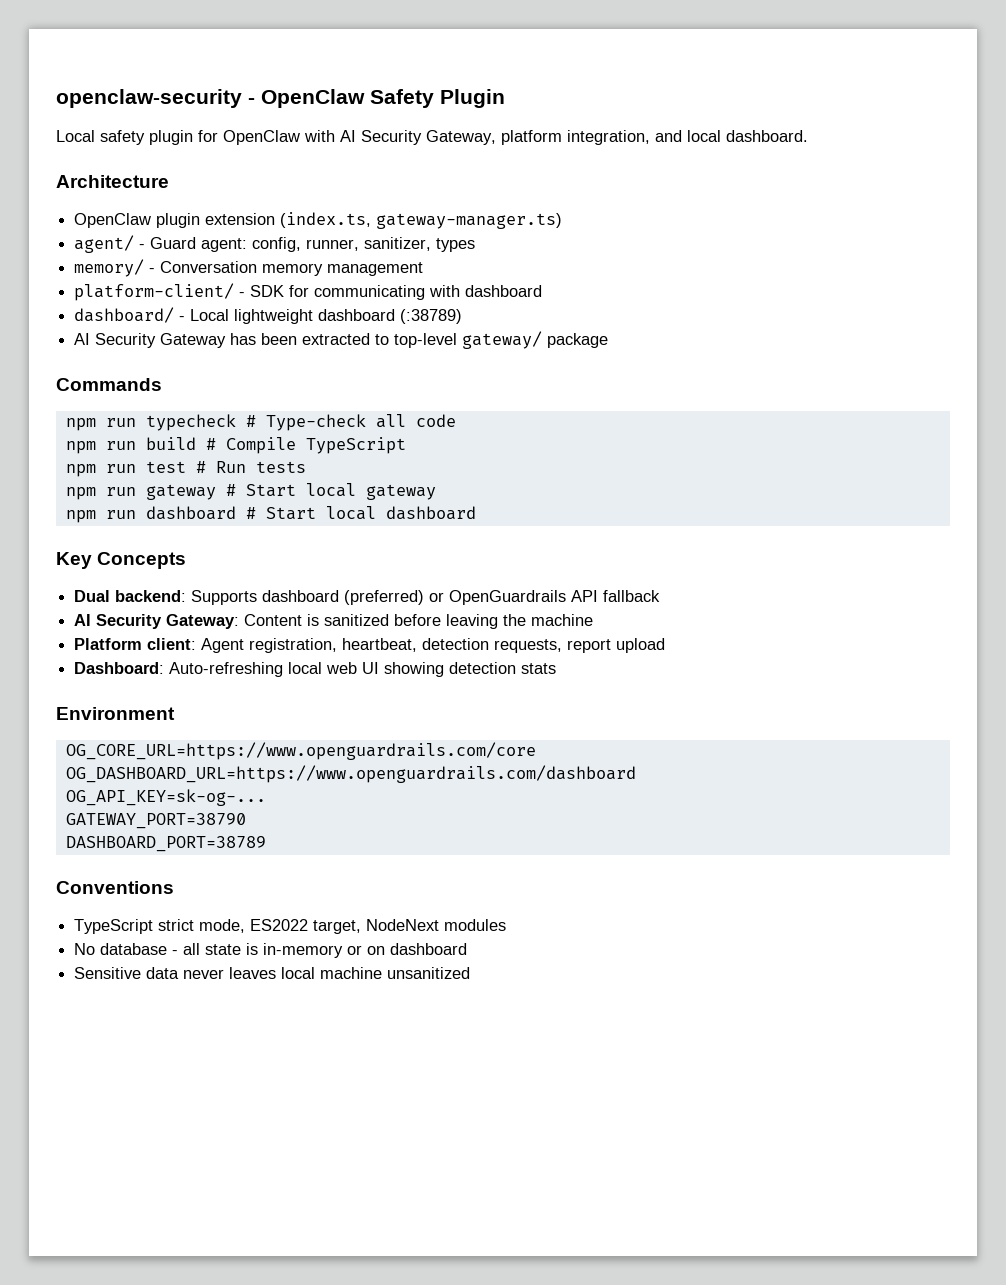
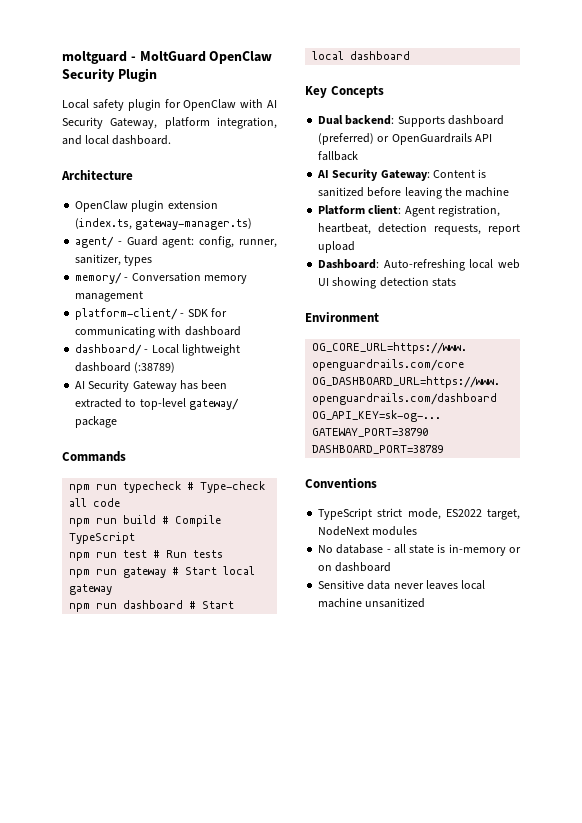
[56,89,434,108] openclaw-security - OpenClaw Safety -> [62,51,273,64] [62,68,115,82] moltguard - MoltGuard OpenClaw Security

